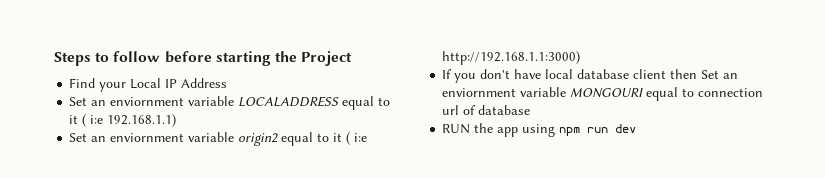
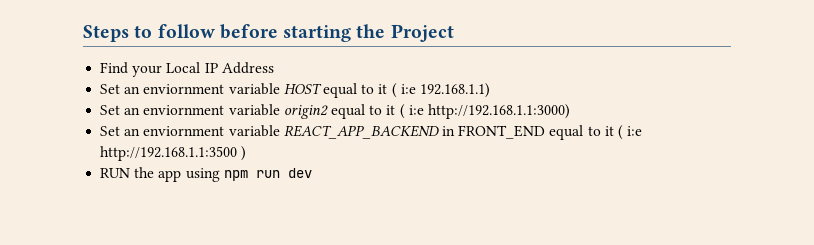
[238,96,340,107] LOCALADDRESS -> [283,83,322,94] HOST
[442,69,739,83] [442,87,764,101] [442,105,531,115] If you don't have local database client then Set an enviornment variable MONGOURI equal to connection url of database -> [100,125,643,140] [100,146,247,161] Set an enviornment variable REACT_APP_BACKEND in FRONT_END equal to it ( i:e http://192.168.1.1:3500 )

